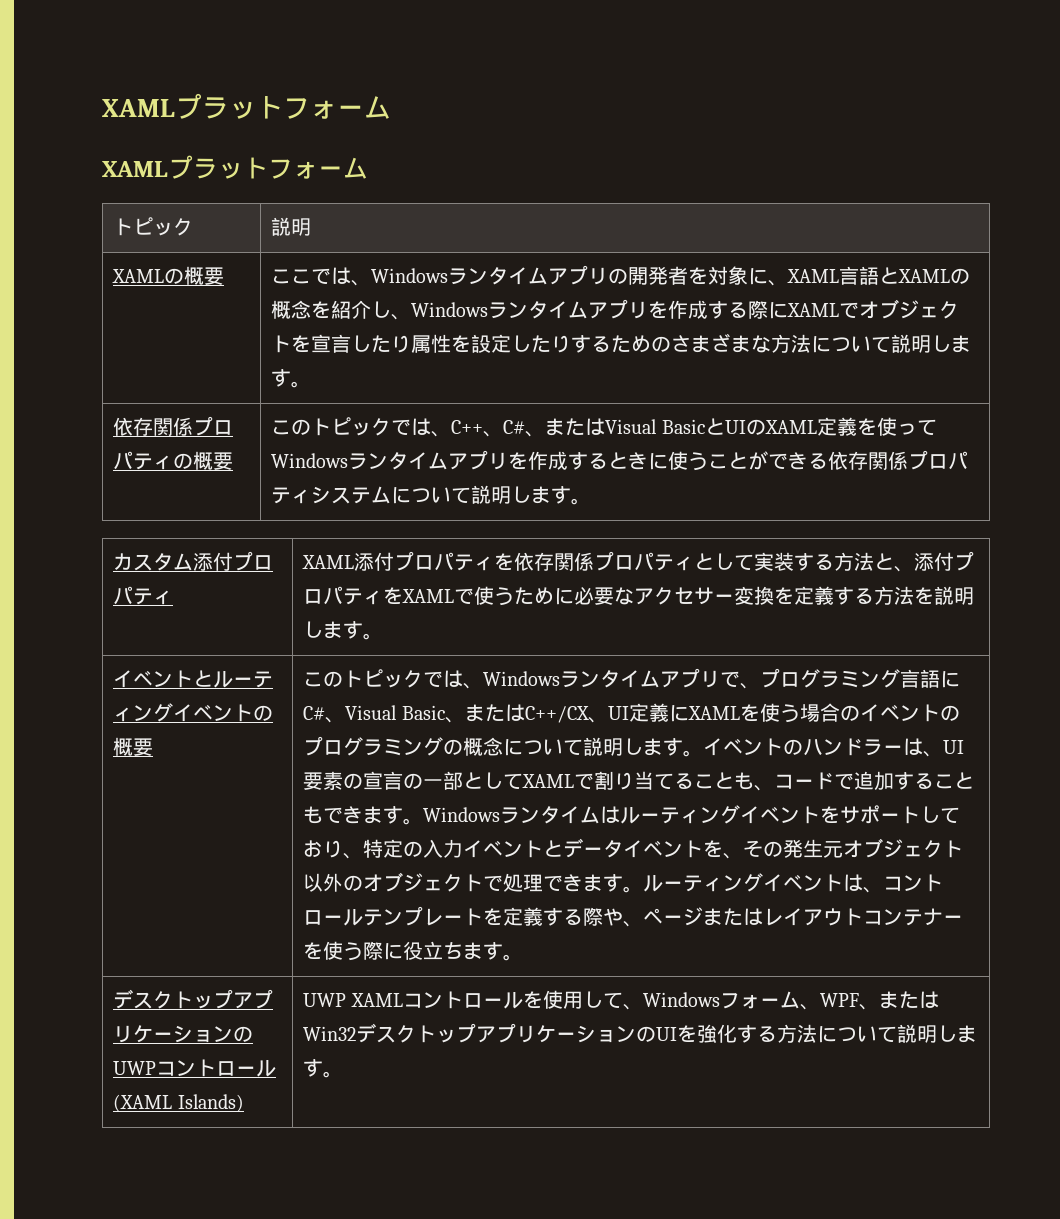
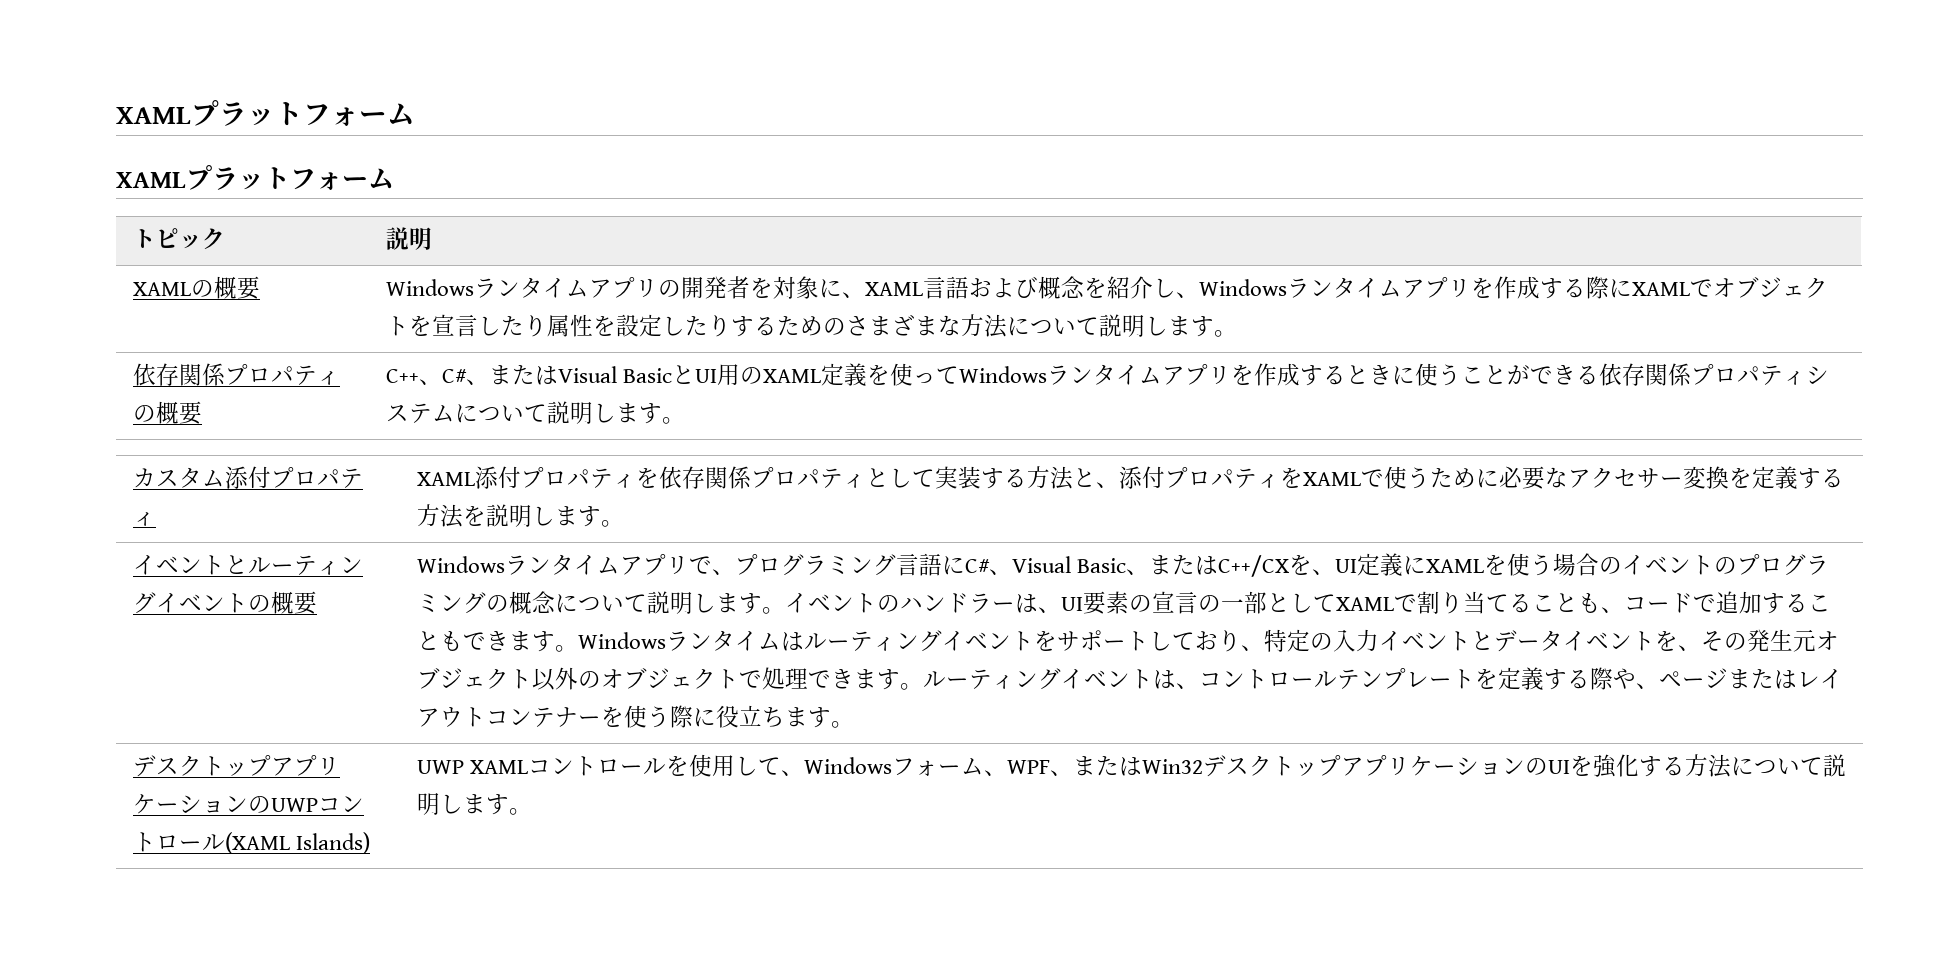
[271,267,372,286] ここでは、 -> (260, 288) none
[879,267,971,284] とXAMLの -> [968,276,1038,298] および
[271,417,452,437] このトピックでは、 -> (202, 413) none
(746, 427) none -> [717,364,741,386] 用
[303,669,484,689] このトピックでは、 -> (317, 603) none
(589, 714) none -> [1289,554,1313,575] を

